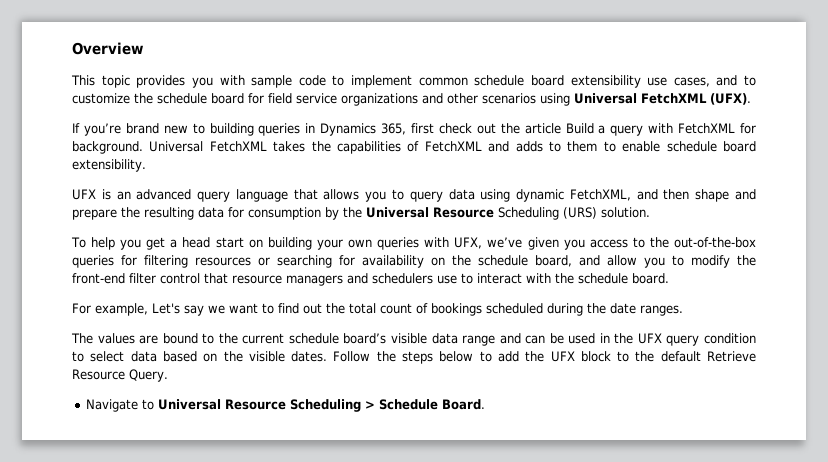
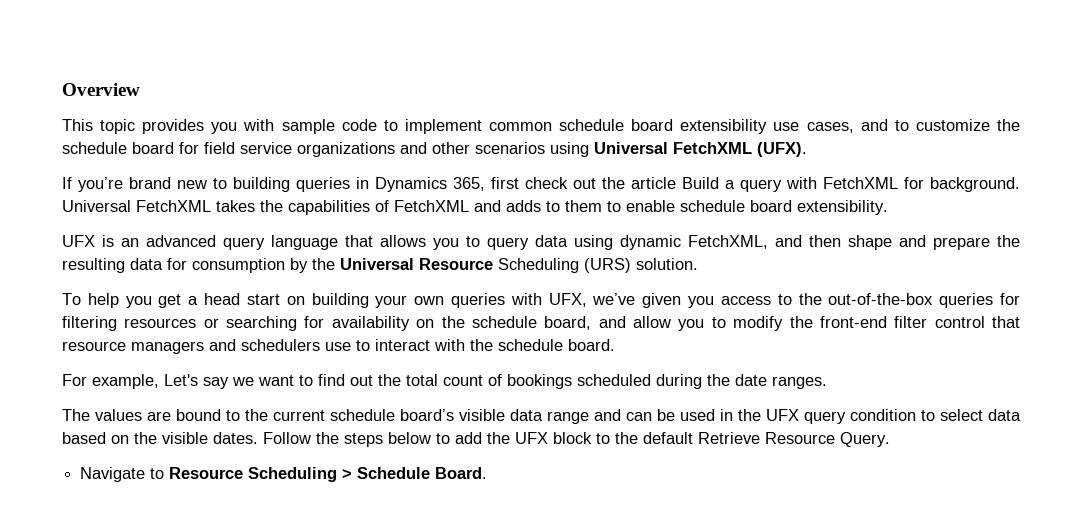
[158,399,222,410] Universal -> (165, 473) none

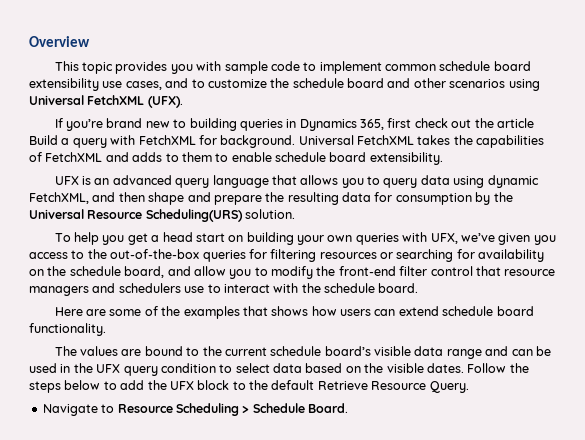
[179,142,395,157] for field service organizations -> (384, 83) none
[498,258,631,273] Scheduling (URS) -> [145,209,243,222] Scheduling(URS)
[62,374,827,389] For example, Let's say we want to find out the total count of bookings scheduled during the date ranges. -> [54,306,534,319] [29,323,106,336] Here are some of the examples that shows how users can extend schedule board functionality.

